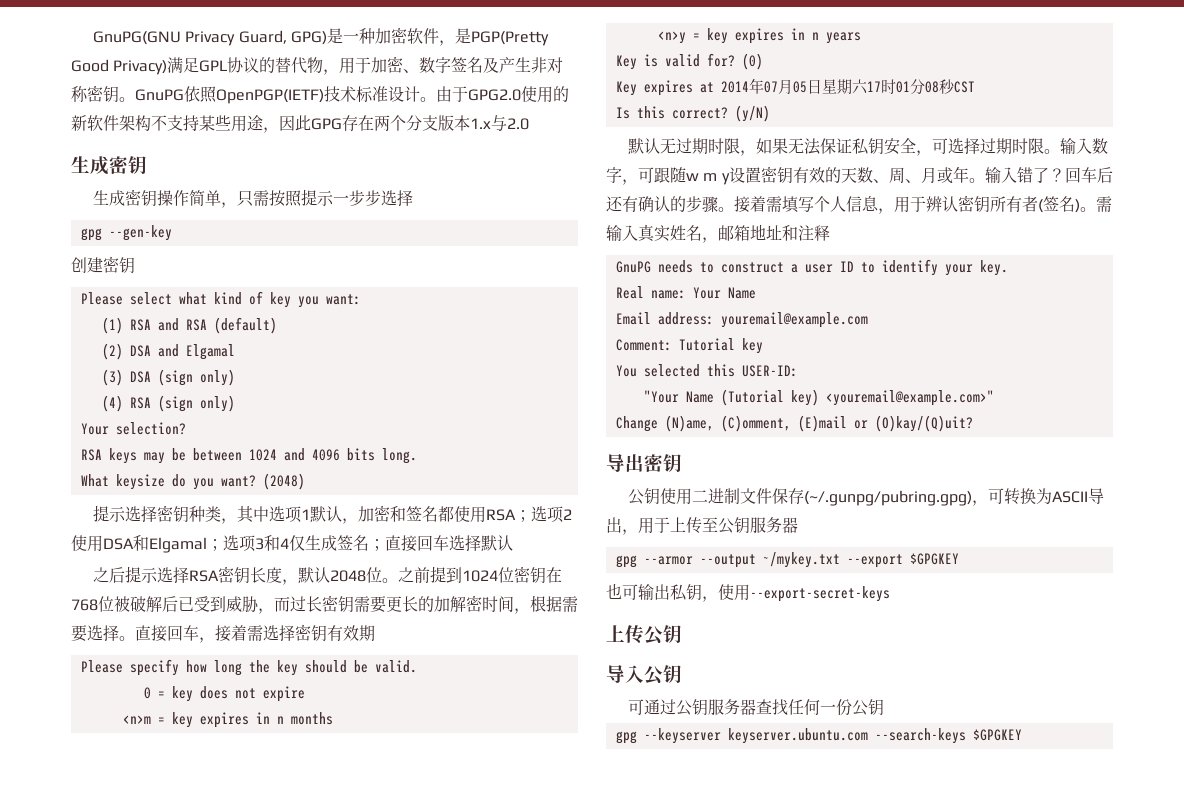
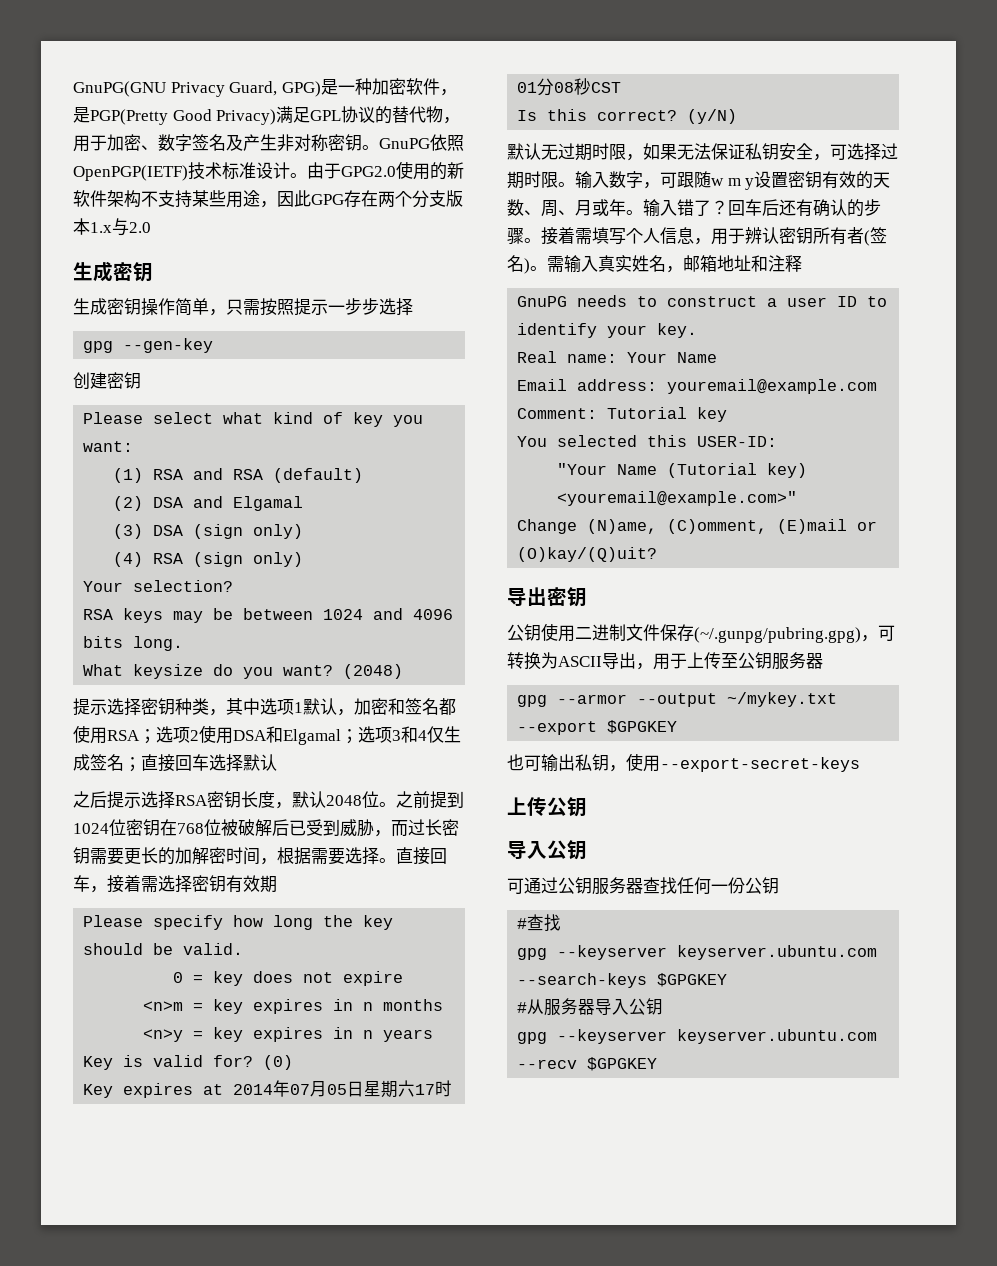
(885, 707) none -> [517,914,562,931] // #查找
(1022, 735) none -> [517,998,664,1016] [517,1029,878,1044] [517,1057,658,1071] // #从服务器导入公钥 // gpg --keyserver keyserver.ubuntu.com --recv $GPGKEY

